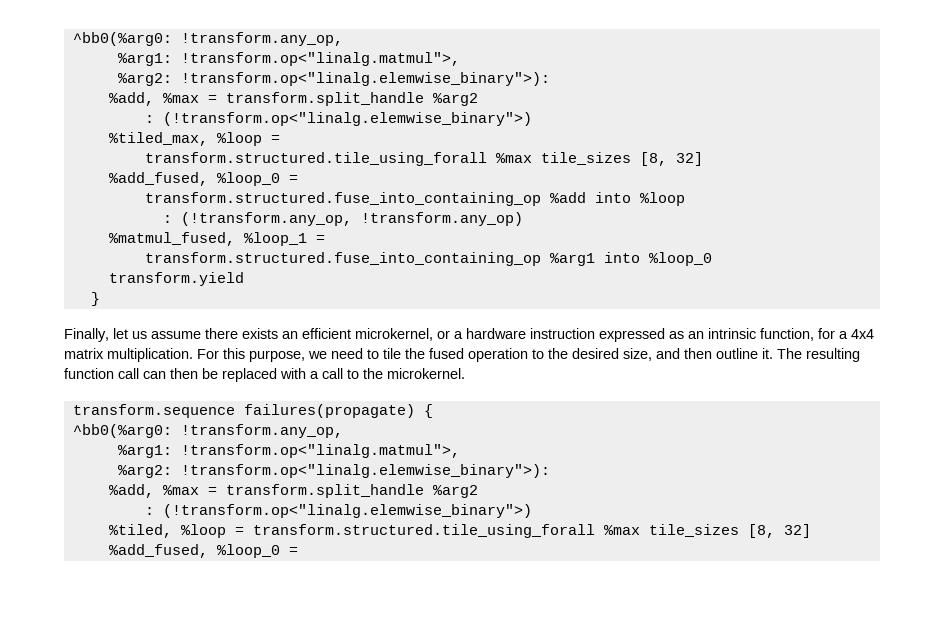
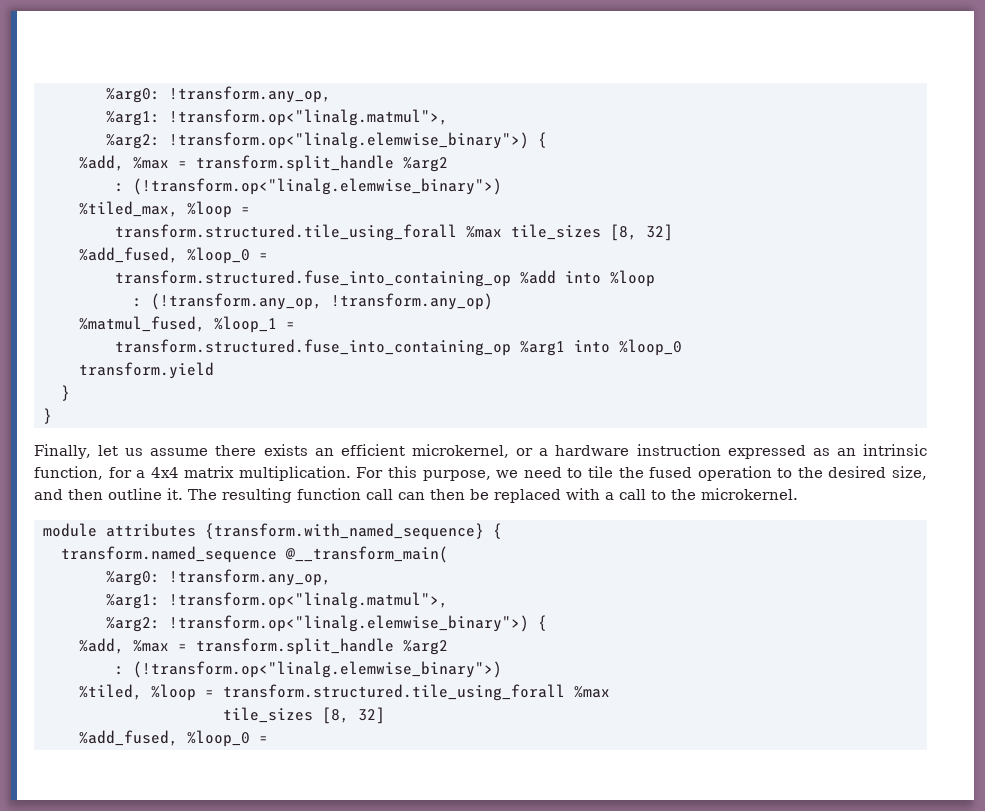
[72,32,343,46] [117,52,460,66] [117,72,550,86] ^bb0(%arg0: !transform.any_op, // %arg1: !transform.op<"linalg.matmul">, // %arg2: !transform.op<"linalg.elemwise_binary">): -> [106,86,331,103] [106,109,448,126] [106,132,547,149] %arg0: !transform.any_op, // %arg1: !transform.op<"linalg.matmul">, // %arg2: !transform.op<"linalg.elemwise_binary">) {
(100, 299) none -> [43,408,52,424] // }
[72,404,433,418] [72,424,343,438] [117,444,460,458] [117,464,550,478] transform.sequence failures(propagate) { // ^bb0(%arg0: !transform.any_op, // %arg1: !transform.op<"linalg.matmul">, // %arg2: !transform.op<"linalg.elemwise_binary">): -> [43,523,502,540] [61,546,448,563] [106,569,331,586] [106,592,448,609] [106,615,547,632] module attributes {transform.with_named_sequence} { // transform.named_sequence @__transform_main( // %arg0: !transform.any_op, // %arg1: !transform.op<"linalg.matmul">, // %arg2: !transform.op<"linalg.elemwise_binary">) {
(640, 530) none -> (610, 692) //

